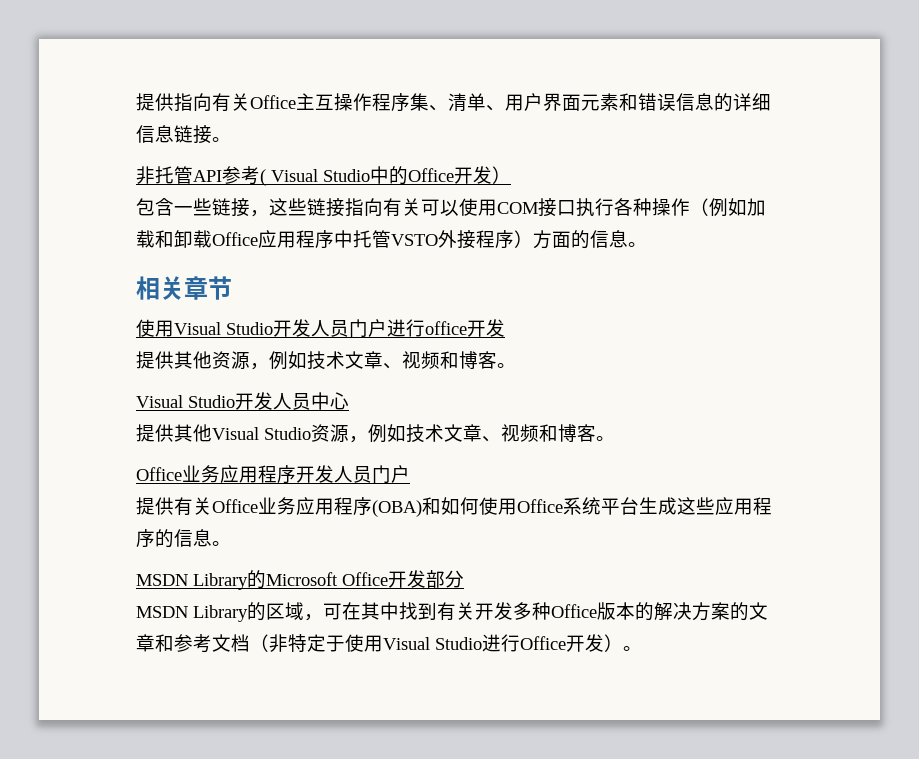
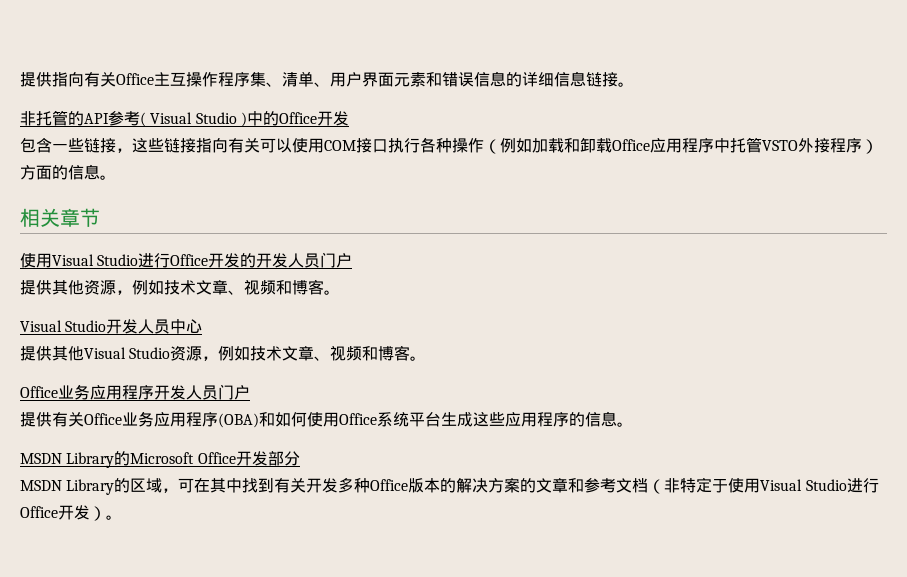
(193, 175) none -> [68,111,84,126] 的
(370, 175) none -> [240,112,247,127] )
[492,166,511,184] ） -> (349, 118) none
[273,319,505,337] 开发人员门户进行office开发 -> [138,252,353,268] 进行Office开发的开发人员门户

